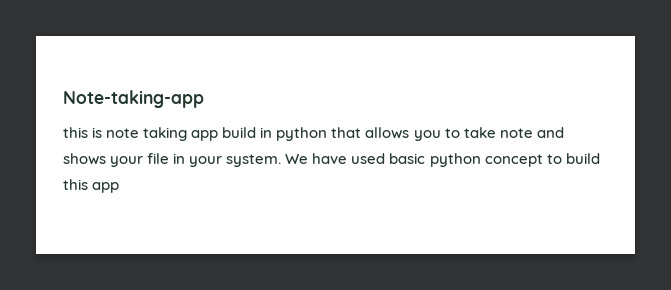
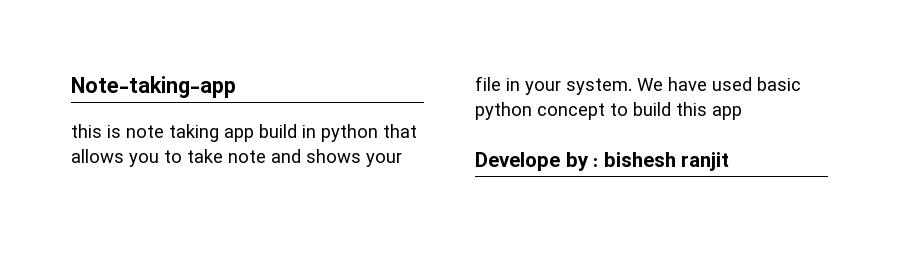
(120, 187) none -> [475,152,730,171] // Develope by : bishesh ranjit

